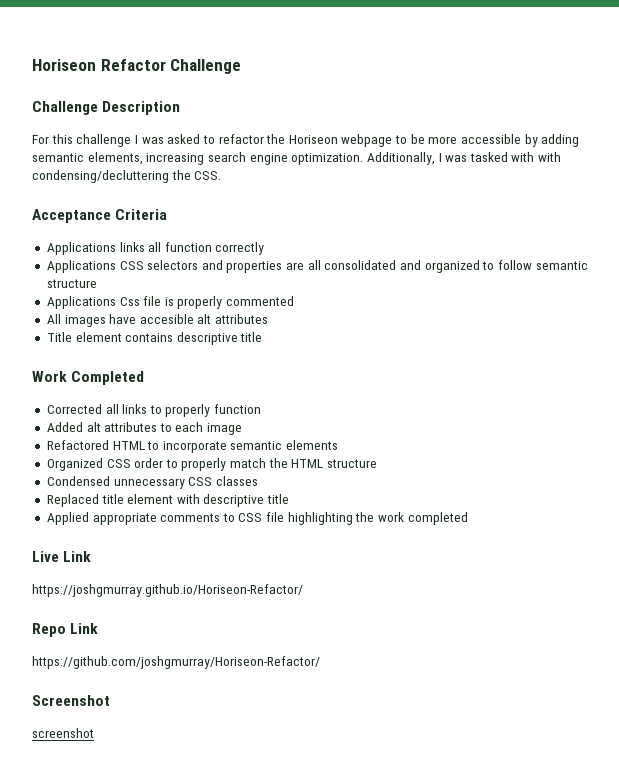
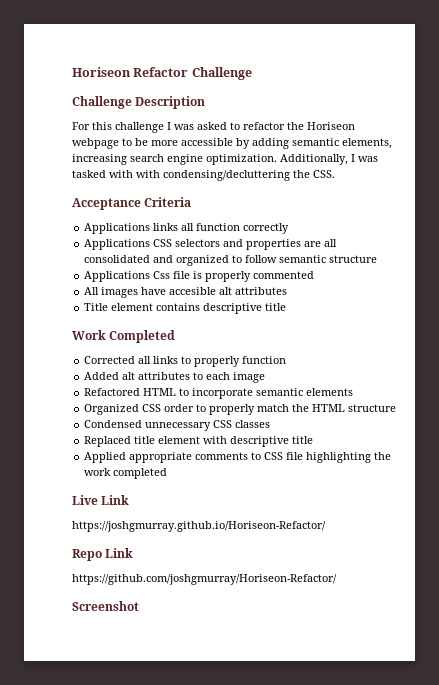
[32,728,94,738] // screenshot -> (139, 606) none

